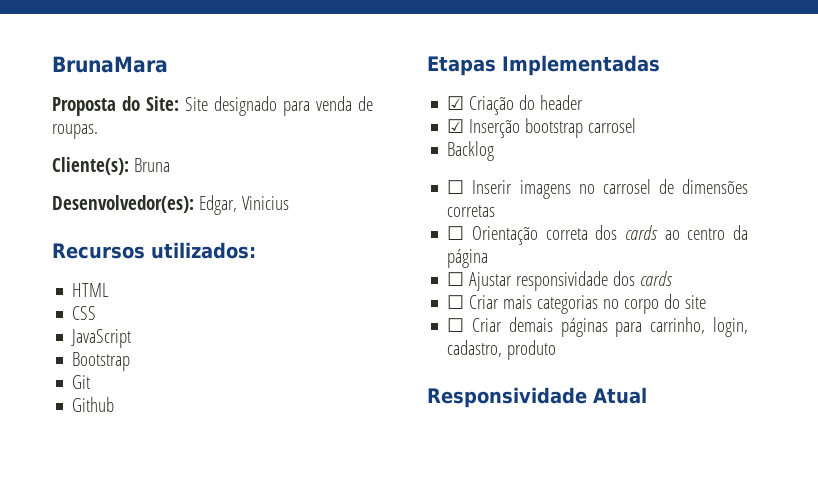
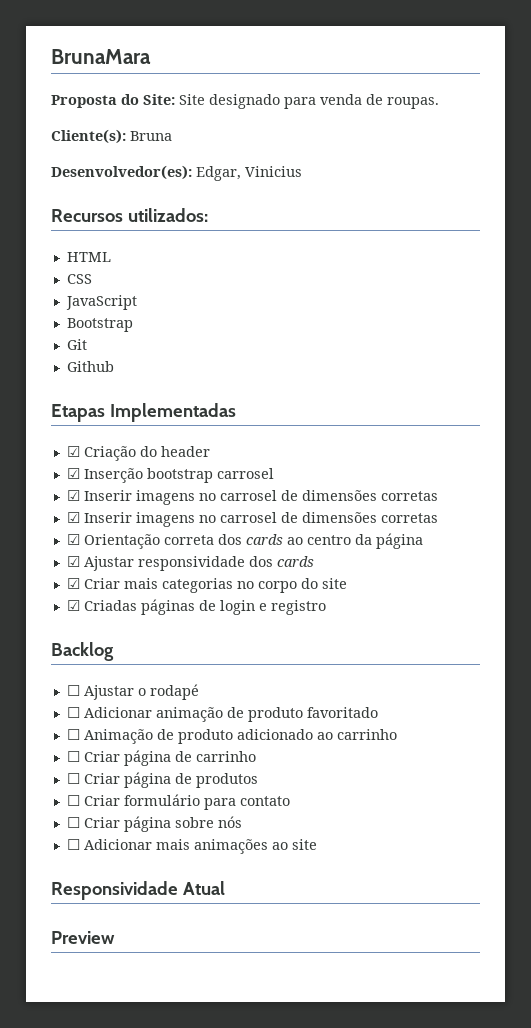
[447,141,495,161] [447,179,748,199] [447,205,496,217] [447,226,465,240] Backlog // ☐ Inserir imagens no carrosel de dimensões corretas // ☐ -> [66,490,438,505] [66,512,438,527] [66,534,80,545] ☑ Inserir imagens no carrosel de dimensões corretas // ☑ Inserir imagens no carrosel de dimensões corretas // ☑
[447,272,465,286] ☐ -> [66,556,80,567] ☑
[447,295,465,309] ☐ -> [66,578,80,589] ☑
[447,317,748,337] [447,340,557,360] ☐ Criar demais páginas para carrinho, login, cadastro, produto -> [66,599,326,615] [51,642,114,661] [66,684,199,700] [66,707,378,722] [66,729,397,744] [66,750,256,766] [66,772,258,788] [66,794,290,810] [66,816,242,832] [66,839,317,854] ☑ Criadas páginas de login e registro // Backlog // ☐ Ajustar o rodapé // ☐ Adicionar animação de produto favoritado // ☐ Animação de produto adicionado ao carrinho // ☐ Criar página de carrinho // ☐ Criar página de produtos // ☐ Criar formulário para contato // ☐ Criar página sobre nós // ☐ Adicionar mais animações ao site
(647, 395) none -> [51,931,115,944] // Preview

